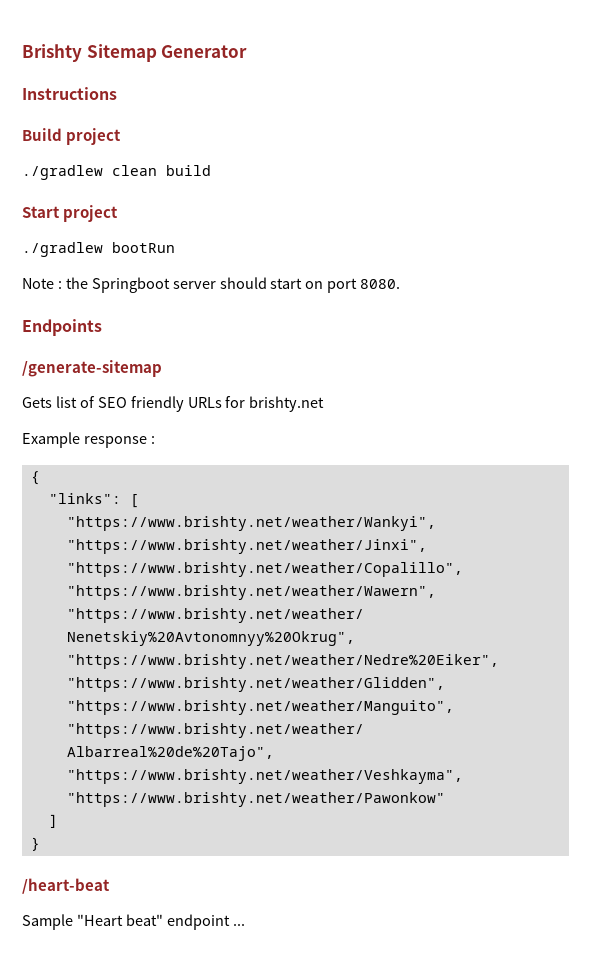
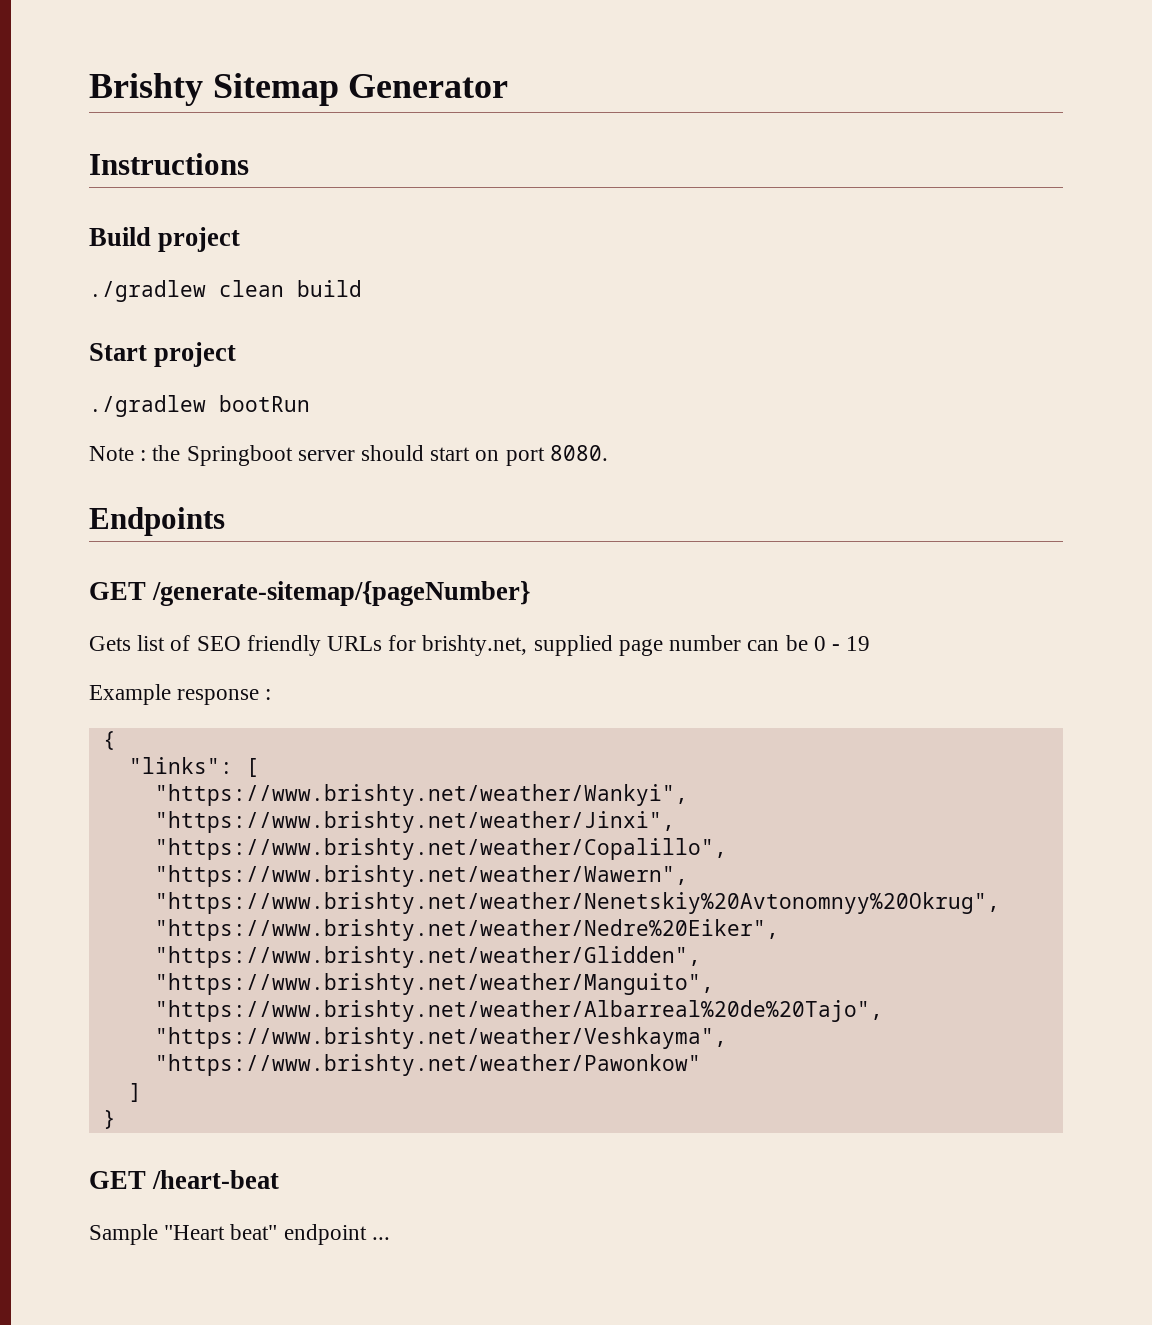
[22,360,162,377] /generate-sitemap -> [89,581,531,606] GET /generate-sitemap/{pageNumber}
[249,396,325,412] brishty.net -> [422,635,871,656] brishty.net, supplied page number can be 0 - 19
(40, 844) none -> [89,1171,146,1189] GET

